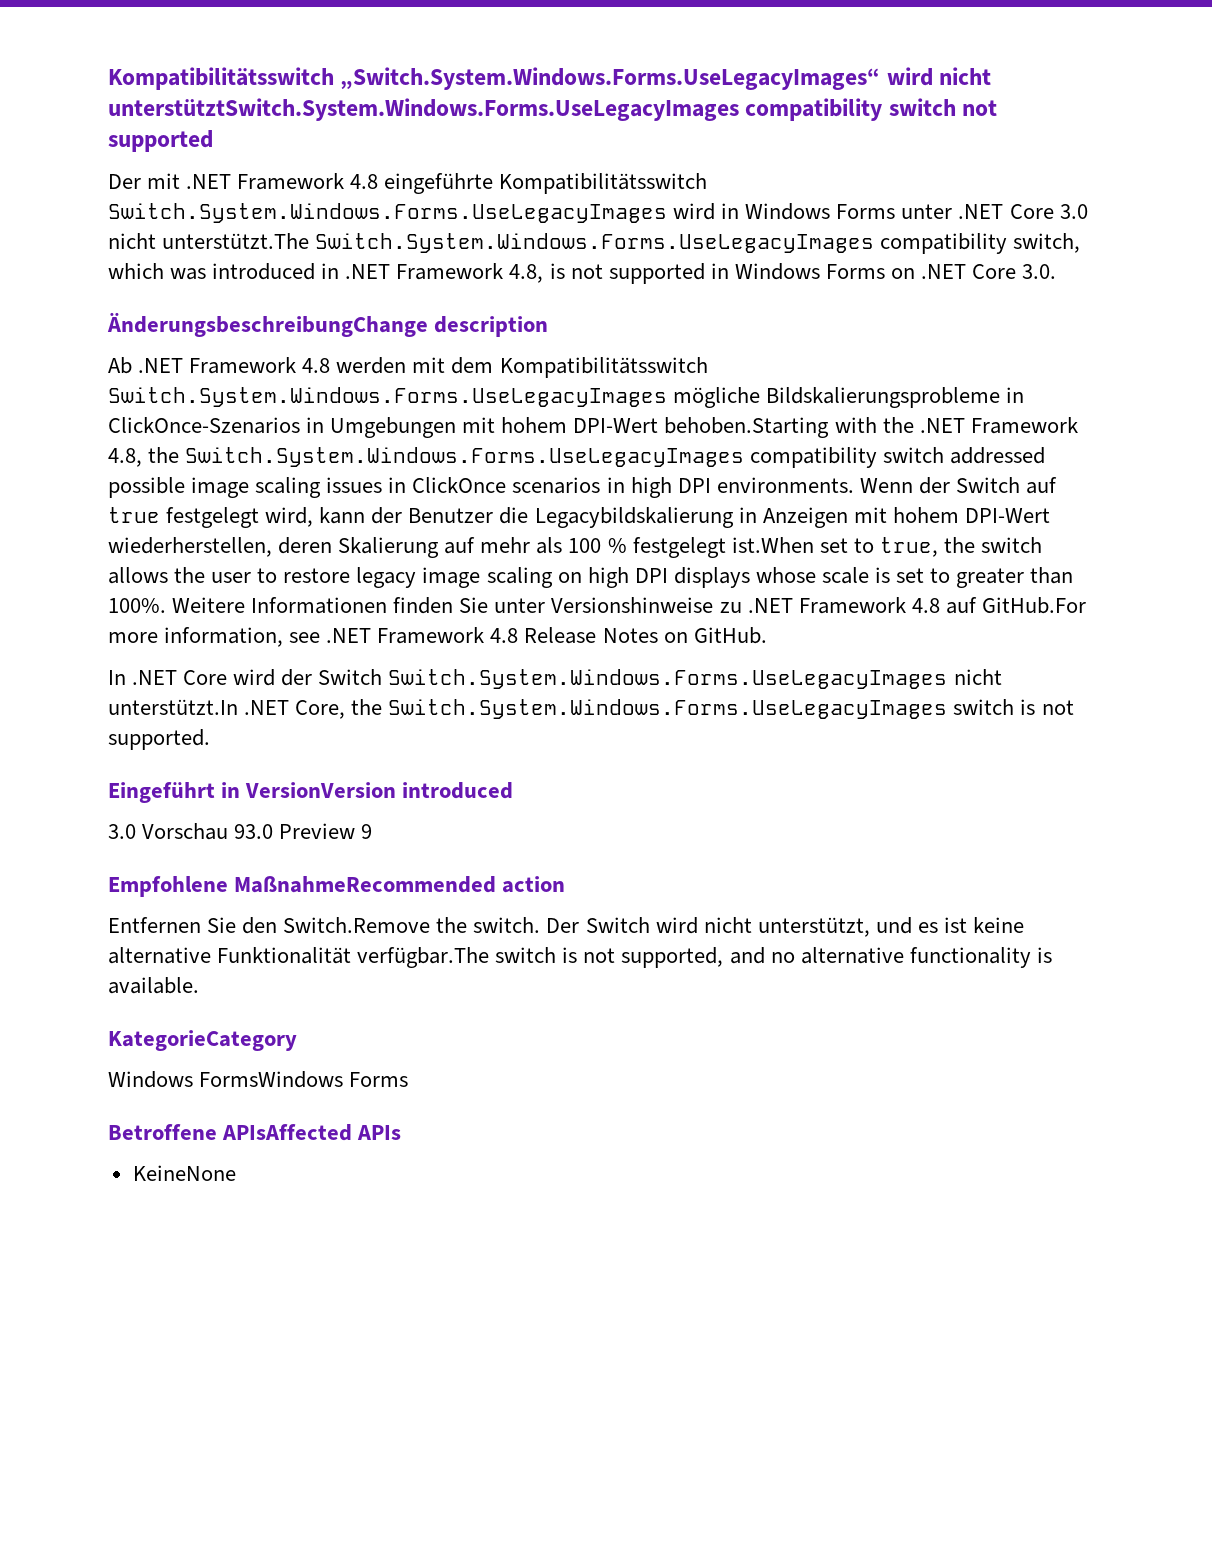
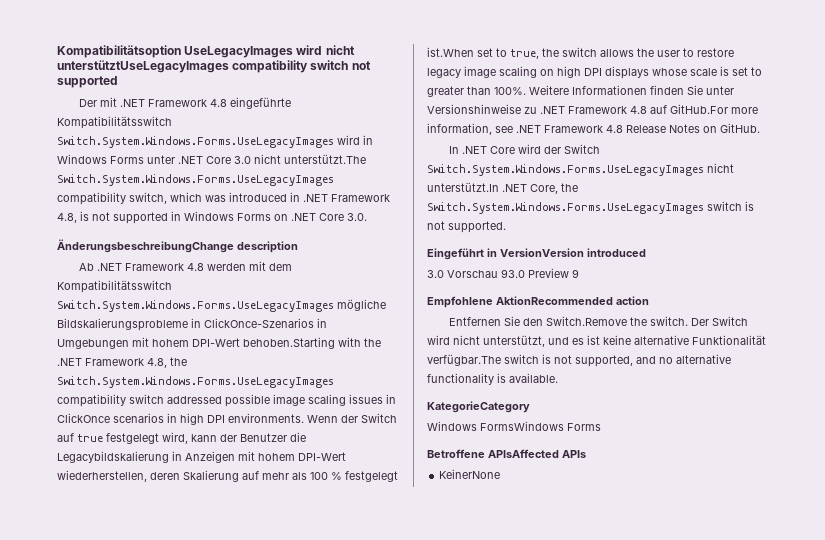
[108,67,992,90] [108,98,739,121] Kompatibilitätsswitch „Switch.System.Windows.Forms.UseLegacyImages“ wird nicht unterstütztSwitch.System.Windows.Forms.UseLegacyImages -> [57,45,355,58] [57,60,229,73] Kompatibilitätsoption UseLegacyImages wird nicht unterstütztUseLegacyImages
[234,876,497,893] MaßnahmeRecommended -> [496,296,613,305] AktionRecommended
[132,1165,236,1181] KeineNone -> [439,469,501,479] KeinerNone

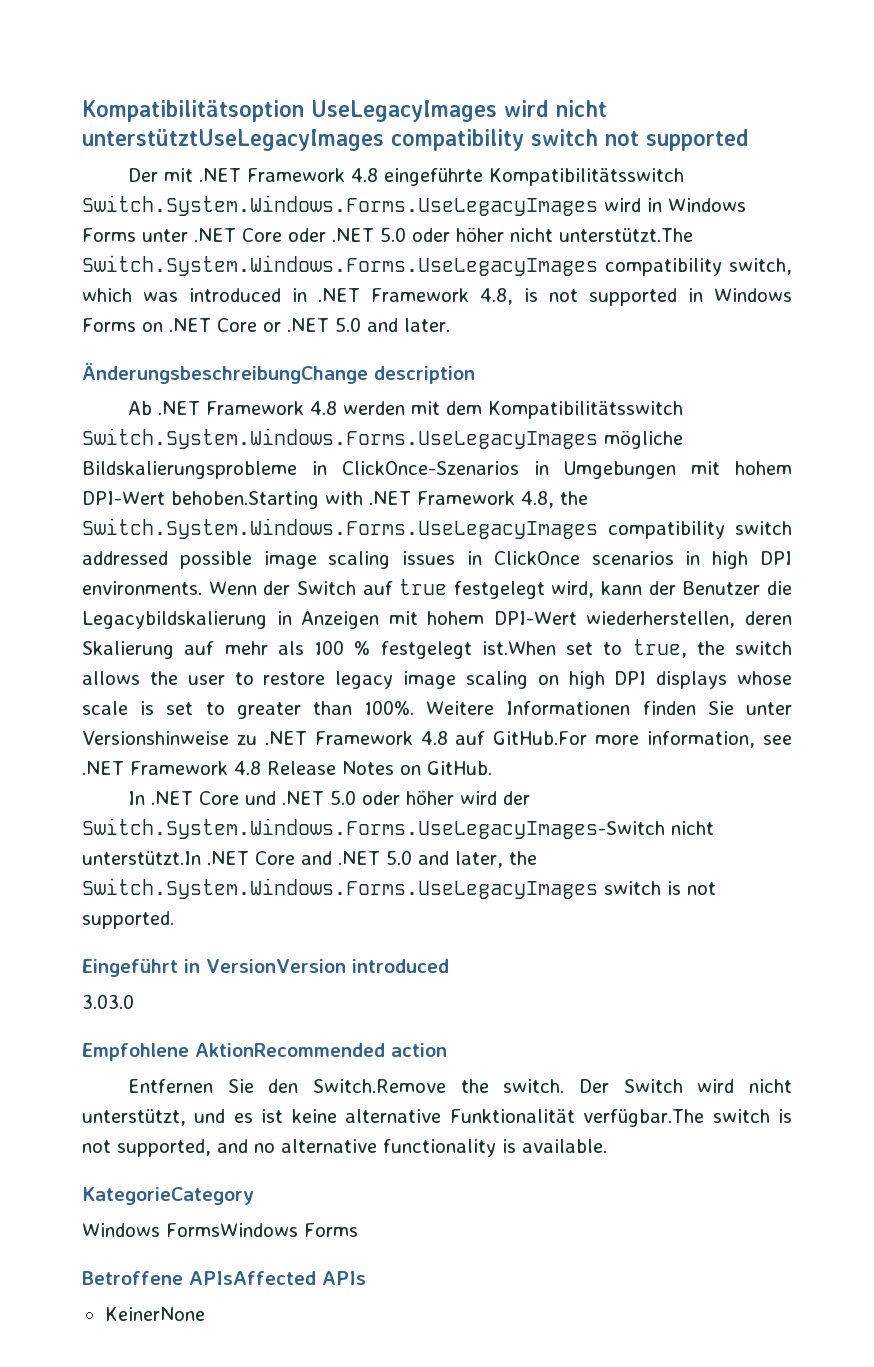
[234,156,251,164] 3.0 -> [288,227,504,242] oder .NET 5.0 oder höher
[347,213,367,221] 3.0. -> [263,317,450,332] or .NET 5.0 and later.
[364,338,381,347] the -> (363, 498) none
[518,144,601,154] [427,163,734,176] [427,182,558,194] wird der Switch Switch.System.Windows.Forms.UseLegacyImages nicht unterstützt.In .NET Core, -> [245,790,531,805] [82,818,714,839] [82,850,503,868] und .NET 5.0 oder höher wird der Switch.System.Windows.Forms.UseLegacyImages-Switch nicht unterstützt.In .NET Core and .NET 5.0 and later,
[427,268,579,278] 3.0 Vorschau 93.0 Preview 9 -> [82,994,134,1009] 3.03.0

